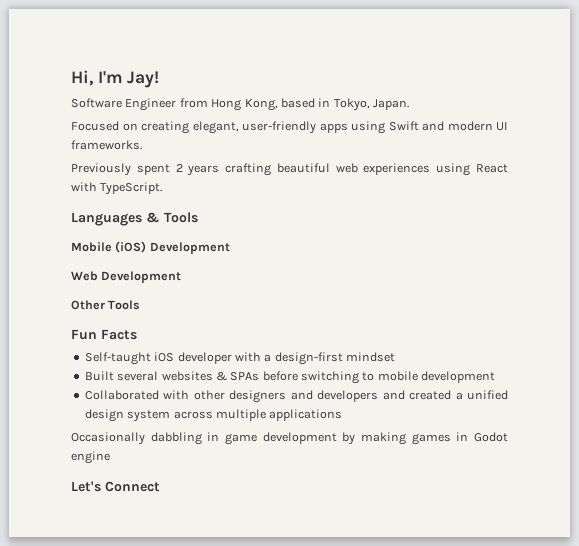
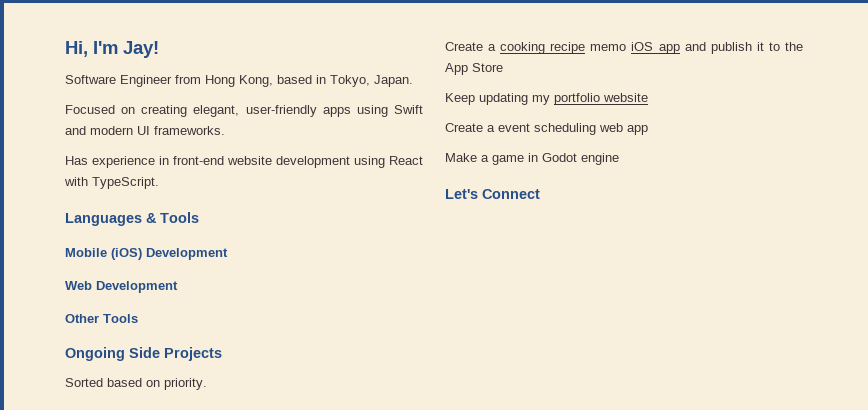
[71,163,431,176] Previously spent 2 years crafting beautiful web experiences -> [65,156,350,168] Has experience in front-end website development
[71,329,137,340] [84,352,395,365] [84,371,496,384] [84,390,509,403] [84,409,343,422] [71,432,451,445] Fun Facts // Self-taught iOS developer with a design-first mindset // Built several websites & SPAs before switching to mobile development // Collaborated with other designers and developers and created a unified design system across multiple applications // Occasionally dabbling in game development by making games -> [65,347,222,361] [65,378,207,390] [445,42,803,54] [445,63,503,75] [445,93,648,105] [445,123,648,135] [445,153,524,165] Ongoing Side Projects // Sorted based on priority. // Create a cooking recipe memo iOS app and publish it to the App Store // Keep updating my portfolio website // Create a event scheduling web app // Make a game

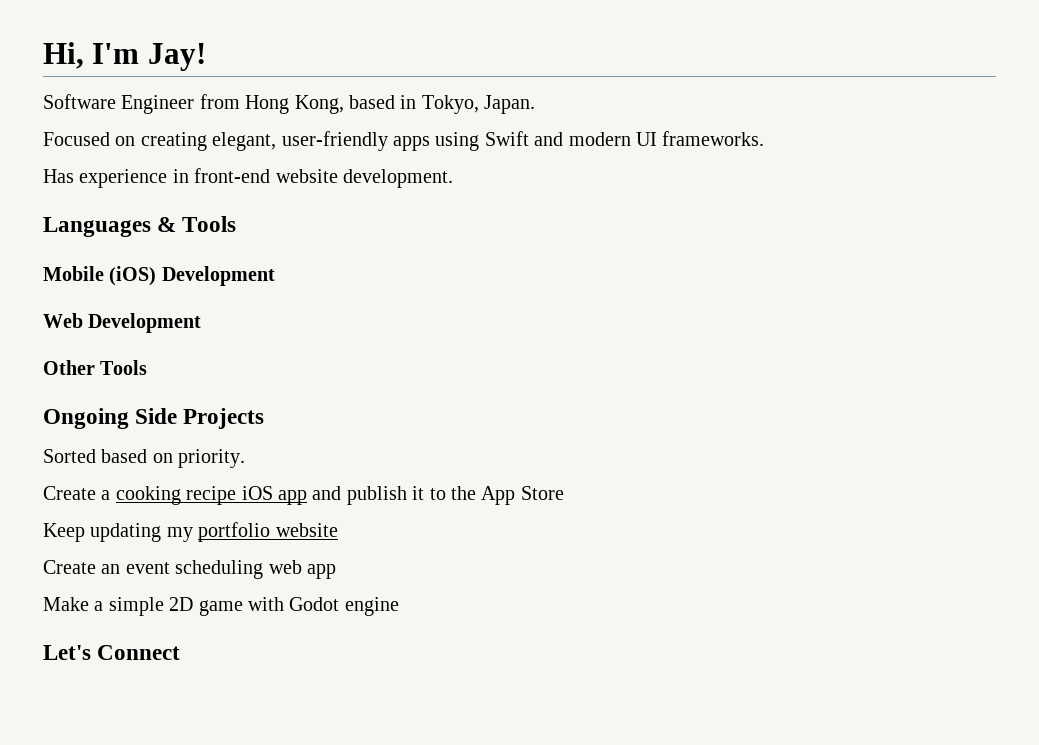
[276,156,423,168] [64,177,159,189] development using React with TypeScript. -> [343,169,453,188] development.
[590,44,627,51] memo -> (237, 495) none
[487,125,495,132] a -> [101,564,121,574] an
[492,153,538,165] game in -> [108,597,284,616] simple 2D game with

